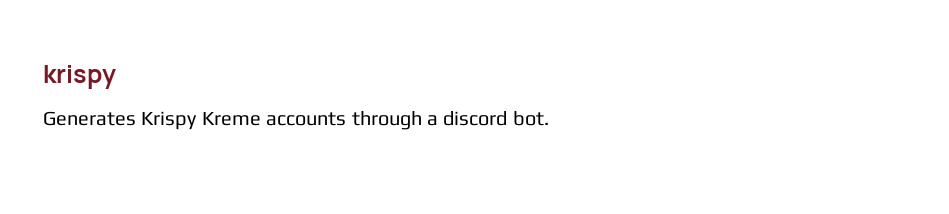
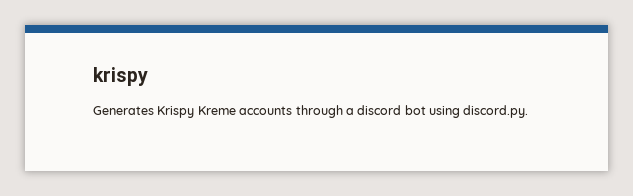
[512,111,549,126] bot. -> [404,105,529,118] bot using discord.py.

